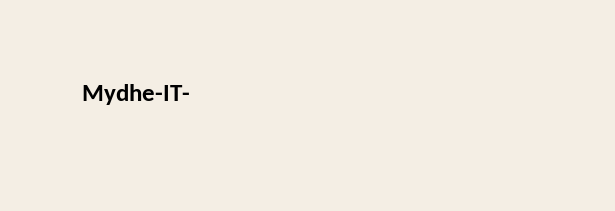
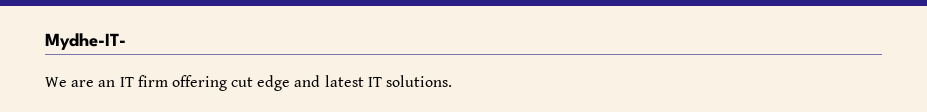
(190, 94) none -> [45,75,453,91] // We are an IT firm offering cut edge and latest IT solutions.

